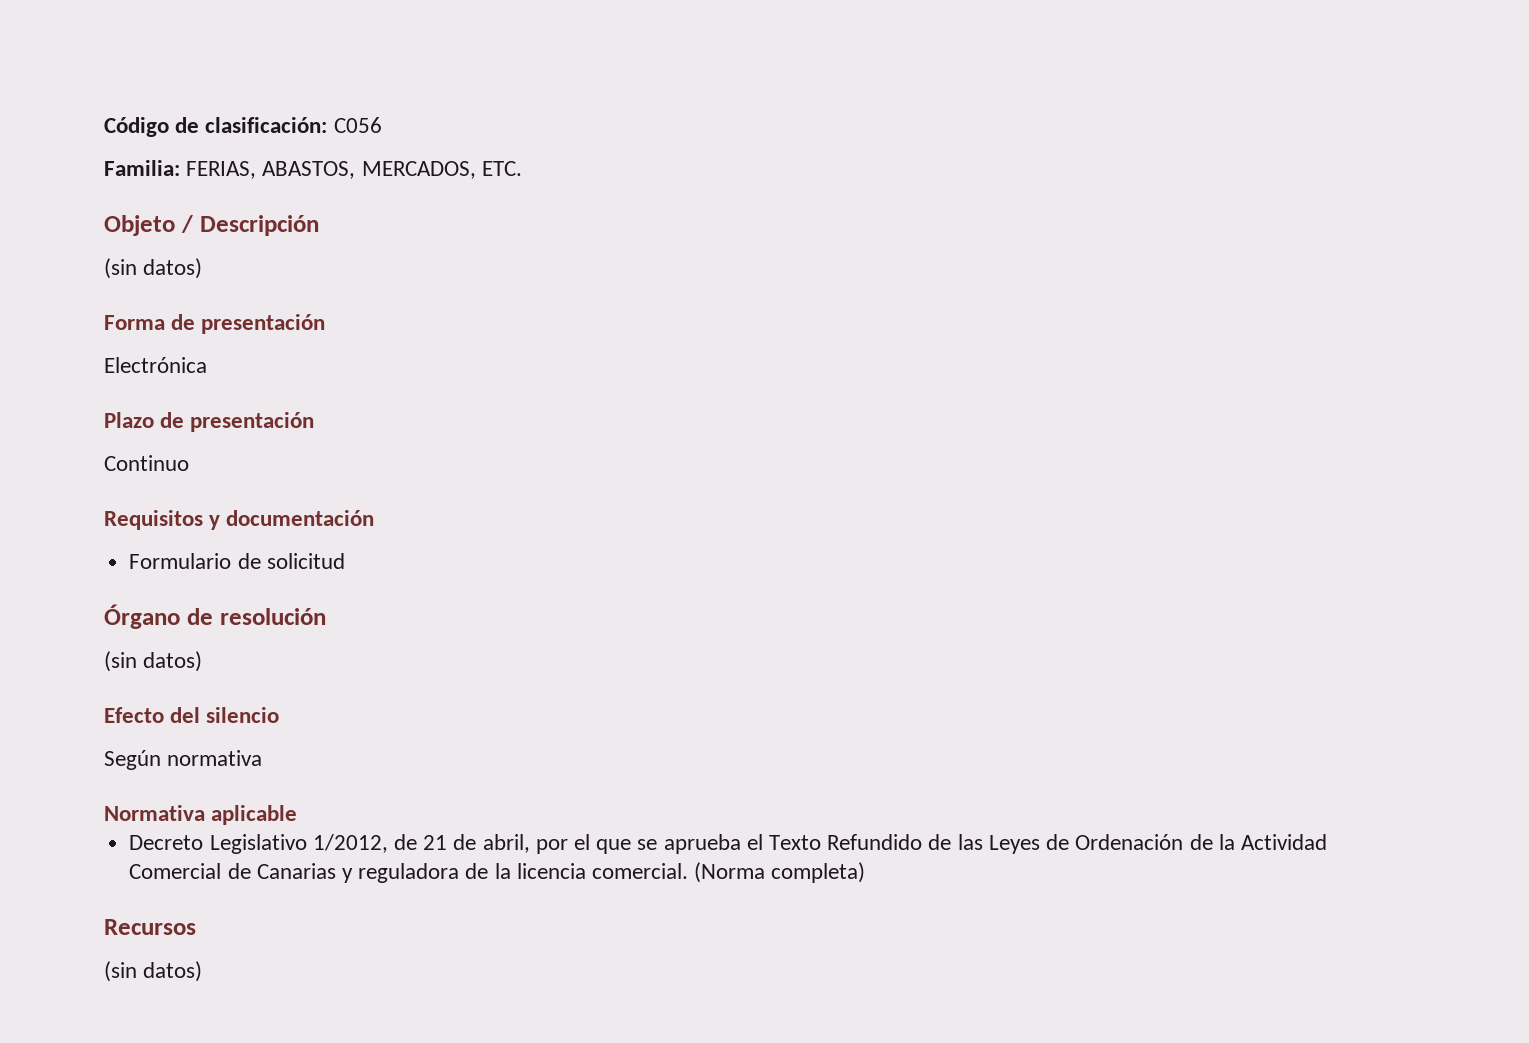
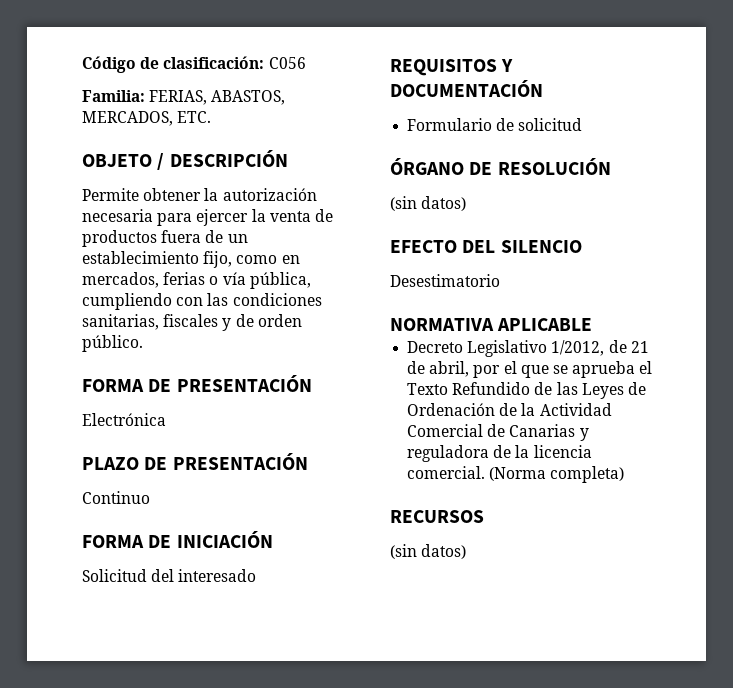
[104,215,319,236] [104,258,203,279] [104,314,326,334] [104,357,207,373] [104,412,315,432] [104,455,189,471] [104,510,375,530] Objeto / Descripción // (sin datos) // Forma de presentación // Electrónica // Plazo de presentación // Continuo // Requisitos y documentación -> [82,150,288,170] [82,188,317,201] [82,209,333,226] [82,230,248,247] [82,251,300,268] [82,272,311,289] [82,293,322,310] [82,314,302,331] [82,335,143,352] [82,375,312,392] [82,413,166,426] [82,453,308,470] [82,491,150,504] [82,531,273,548] [82,569,257,582] [390,59,514,76] [390,80,543,97] OBJETO / DESCRIPCIÓN // Permite obtener la autorización necesaria para ejercer la venta de productos fuera de un establecimiento fijo, como en mercados, ferias o vía pública, cumpliendo con las condiciones sanitarias, fiscales y de orden público. // FORMA DE PRESENTACIÓN // Electrónica // PLAZO DE PRESENTACIÓN // Continuo // FORMA DE INICIACIÓN // Solicitud del interesado // REQUISITOS Y DOCUMENTACIÓN
[104,604,326,629] [104,651,203,672] [104,707,280,723] [104,750,263,770] [104,805,298,825] Órgano de resolución // (sin datos) // Efecto del silencio // Según normativa // Normativa aplicable -> [390,158,611,175] [390,196,467,211] [390,240,582,253] [390,274,500,287] [390,318,593,331] ÓRGANO DE RESOLUCIÓN // (sin datos) // EFECTO DEL SILENCIO // Desestimatorio // NORMATIVA APLICABLE
[104,919,196,935] Recursos -> [390,510,484,523] RECURSOS

